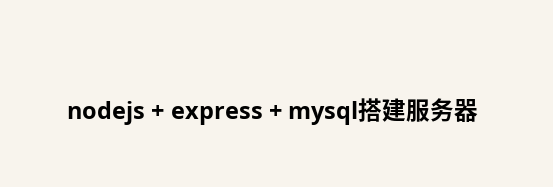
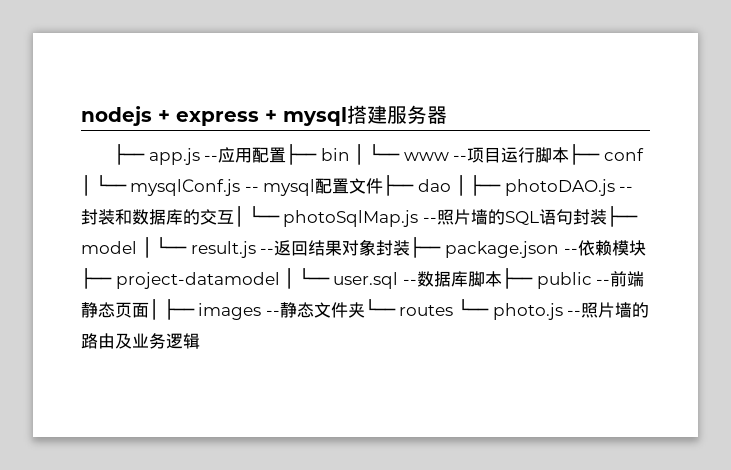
(479, 110) none -> [113,144,644,165] [81,175,634,196] [81,206,638,227] [81,237,646,258] [81,268,645,289] [81,299,650,320] [81,333,200,349] // ├── app.js --应用配置├── bin │ └── www --项目运行脚本├── conf │ └── mysqlConf.js -- mysql配置文件├── dao │ ├── photoDAO.js --封装和数据库的交互│ └── photoSqlMap.js --照片墙的SQL语句封装├── model │ └── result.js --返回结果对象封装├── package.json --依赖模块├── project-datamodel │ └── user.sql --数据库脚本├── public --前端静态页面│ ├── images --静态文件夹└── routes └── photo.js --照片墙的路由及业务逻辑

